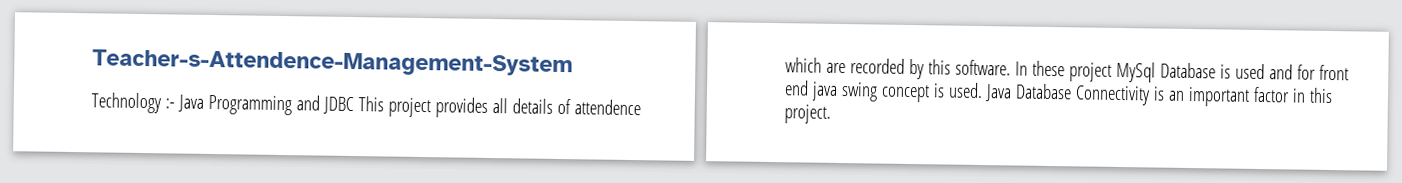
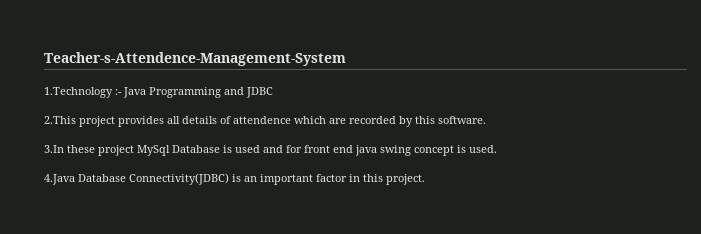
[91,92,161,114] Technology -> [44,87,113,98] 1.Technology
[357,96,384,112] This -> [44,116,76,124] // 2.This
[1014,61,1028,76] In -> [44,145,64,153] // 3.In
[984,83,1150,106] Java Database Connectivity -> [44,173,229,185] // 4.Java Database Connectivity(JDBC)

